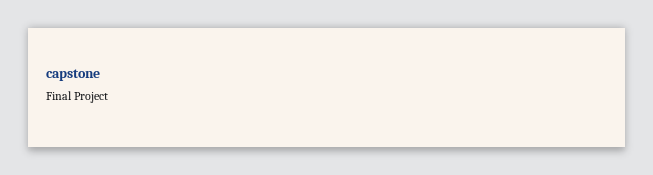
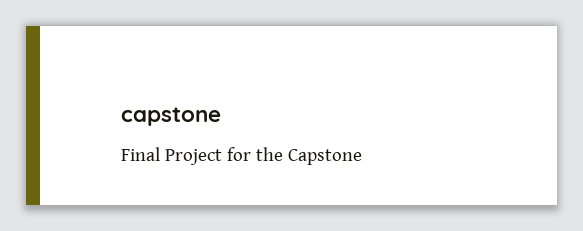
(109, 97) none -> [226,147,362,165] for the Capstone

